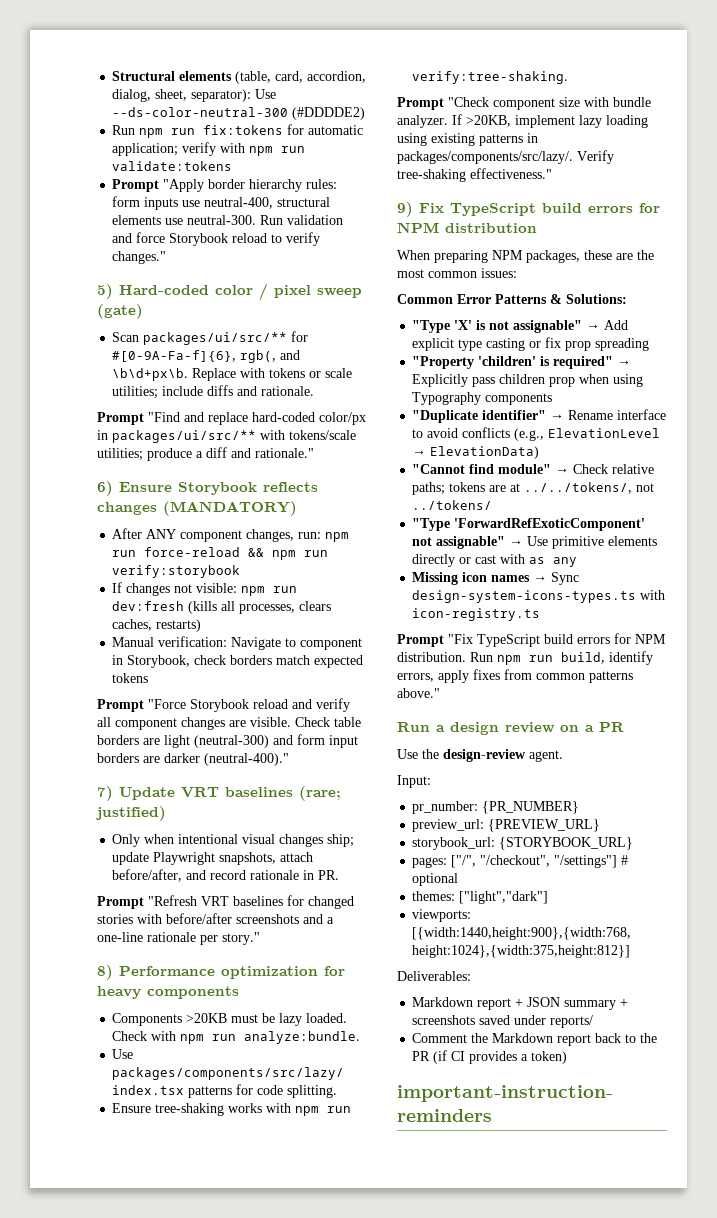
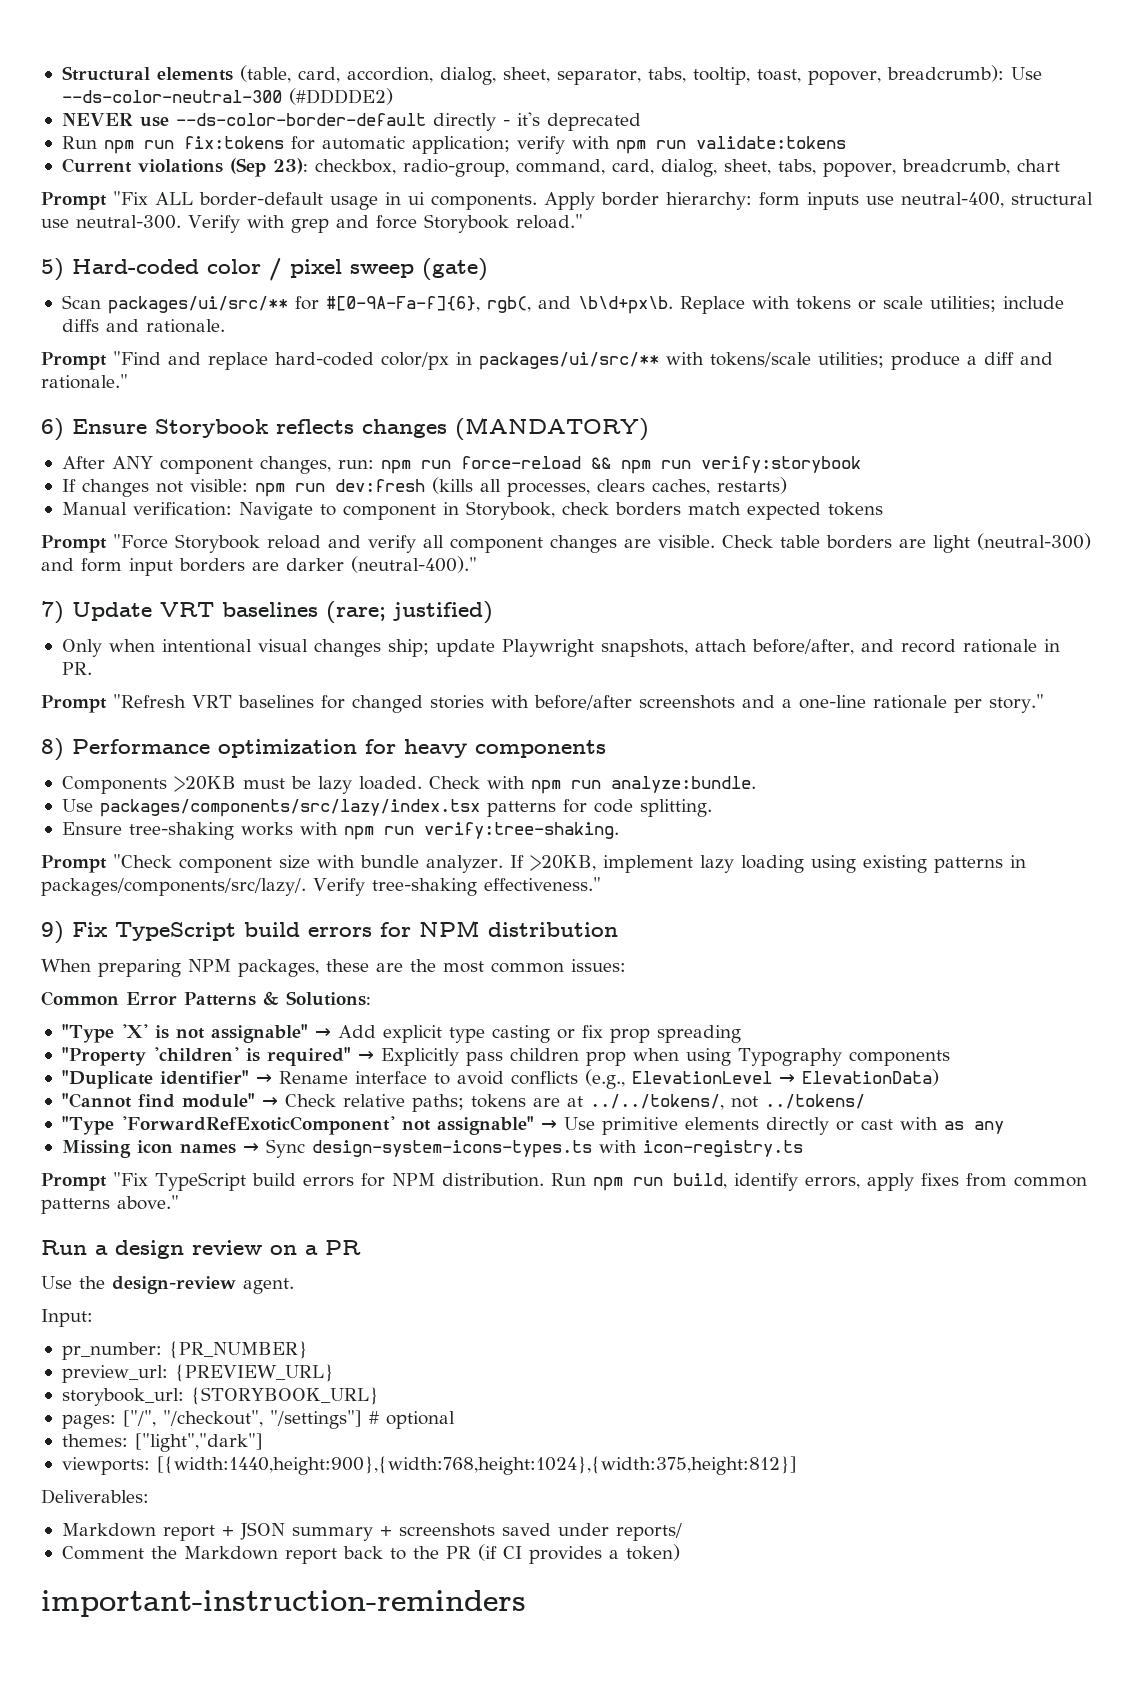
[191,89,277,102] [112,107,366,120] separator): Use --ds-color-neutral-300 (#DDDDE2) -> [556,65,1042,85] [61,88,393,105] [61,112,641,131] separator, tabs, tooltip, toast, popover, breadcrumb): Use --ds-color-neutral-300 (#DDDDE2) // NEVER use --ds-color-border-default directly - it's deprecated
[112,179,338,192] Prompt "Apply border hierarchy rules: -> [61,158,1060,177] [41,191,752,210] Current violations (Sep 23): checkbox, radio-group, command, card, dialog, sheet, tabs, popover, breadcrumb, chart // Prompt "Fix ALL border-default usage in ui components. Apply border hierarchy:
[112,215,162,225] elements -> (1093, 198) none
[260,215,344,225] [112,232,321,246] [112,251,167,264] Run validation and force Storybook reload to verify changes." -> [188,214,583,233] Verify with grep and force Storybook reload."

